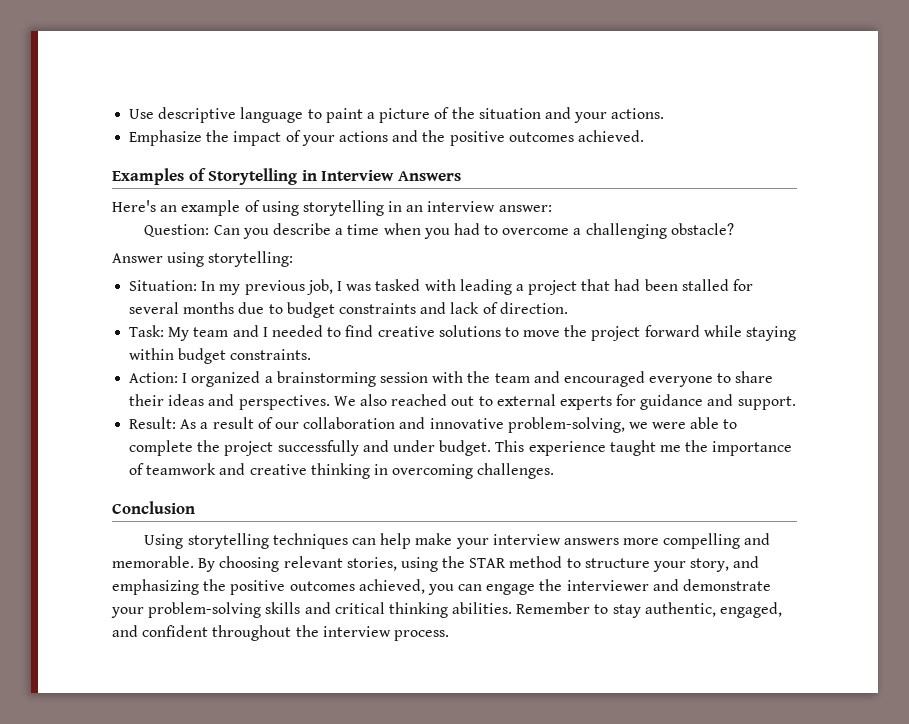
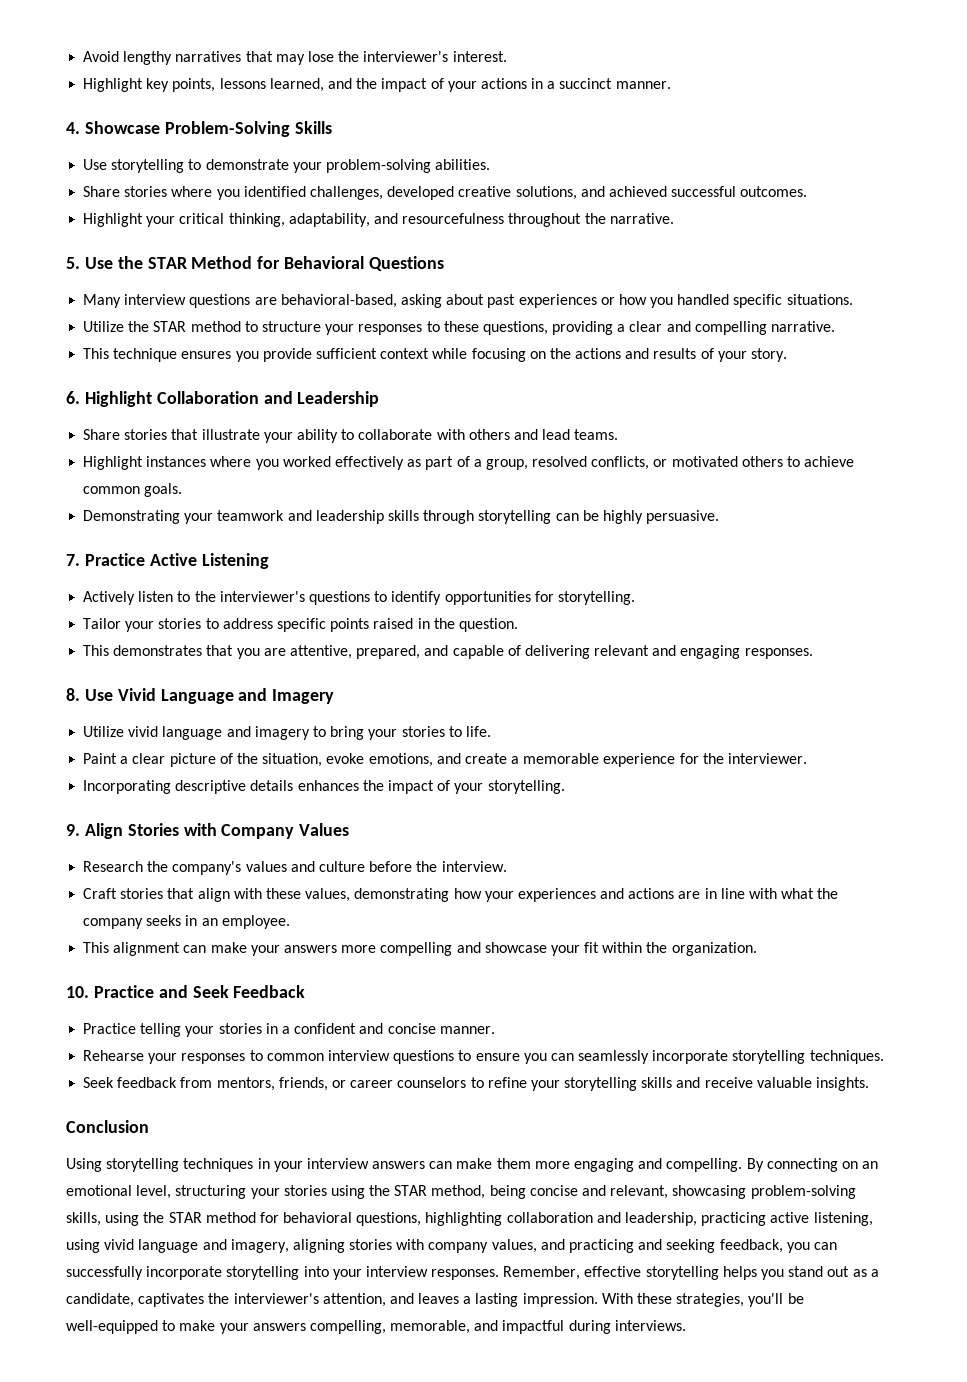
[129,107,665,123] [129,130,203,146] Use descriptive language to paint a picture of the situation and your actions. // Emphasize -> [83,51,507,65] [83,78,352,92] Avoid lengthy narratives that may lose the interviewer's interest. // Highlight key points, lessons learned, and
[392,130,644,146] [112,168,461,185] [112,200,552,216] [144,223,734,239] [112,251,294,267] [129,279,754,295] [129,302,568,318] [129,325,797,341] [129,348,312,364] [129,371,774,387] [129,394,796,410] [129,417,738,433] [129,440,793,456] [129,463,555,479] [112,501,195,514] [144,533,771,549] [112,556,760,572] [112,579,772,595] [111,602,783,618] [112,625,449,641] and the positive outcomes achieved. // Examples of Storytelling in Interview Answers // Here's an example of using storytelling in an interview answer: // Question: Can you describe a time when you had to overcome a challenging obstacle? // Answer using storytelling: // Situation: In my previous job, I was tasked with leading a project that had been stalled for several months due to budget constraints and lack of direction. // Task: My team and I needed to find creative solutions to move the project forward while staying within budget constraints. // Action: I organized a brainstorming session with the team and encouraged everyone to share their ideas and perspectives. We also reached out to external experts for guidance and support. // Result: As a result of our collaboration and innovative problem-solving, we were able to complete the project successfully and under budget. This experience taught me the importance of teamwork and creative thinking in overcoming challenges. // Conclusion // Using storytelling techniques can help make your interview answers more compelling and memorable. By choosing relevant stories, using the STAR method to structure your story, and emphasizing the positive outcomes achieved, you can engage the interviewer and demonstrate your problem-solving skills and critical thinking abilities. Remember to stay authentic, engaged, and confident throughout the interview process. -> [531,78,671,89] [66,121,332,137] [83,159,491,173] [83,186,808,200] [83,213,674,227] [66,256,445,271] [83,294,853,308] [83,321,836,335] [83,348,788,362] [66,391,380,407] [83,429,619,443] [83,456,855,470] [83,483,183,497] [83,510,720,524] [66,553,269,569] [83,591,635,605] [83,618,518,632] [83,645,813,659] [66,688,335,704] [83,726,491,740] [83,753,808,767] [83,780,565,794] [66,823,350,839] [83,861,507,875] [83,888,839,902] [83,915,290,929] [83,942,757,956] [66,985,306,998] [83,1023,495,1037] [83,1050,884,1064] [83,1077,870,1091] [66,1120,149,1133] [66,1158,879,1172] [66,1185,856,1199] [66,1212,873,1226] [66,1239,837,1253] [66,1266,879,1280] [66,1293,804,1307] [66,1320,686,1334] in a succinct manner. // 4. Showcase Problem-Solving Skills // Use storytelling to demonstrate your problem-solving abilities. // Share stories where you identified challenges, developed creative solutions, and achieved successful outcomes. // Highlight your critical thinking, adaptability, and resourcefulness throughout the narrative. // 5. Use the STAR Method for Behavioral Questions // Many interview questions are behavioral-based, asking about past experiences or how you handled specific situations. // Utilize the STAR method to structure your responses to these questions, providing a clear and compelling narrative. // This technique ensures you provide sufficient context while focusing on the actions and results of your story. // 6. Highlight Collaboration and Leadership // Share stories that illustrate your ability to collaborate with others and lead teams. // Highlight instances where you worked effectively as part of a group, resolved conflicts, or motivated others to achieve common goals. // Demonstrating your teamwork and leadership skills through storytelling can be highly persuasive. // 7. Practice Active Listening // Actively listen to the interviewer's questions to identify opportunities for storytelling. // Tailor your stories to address specific points raised in the question. // This demonstrates that you are attentive, prepared, and capable of delivering relevant and engaging responses. // 8. Use Vivid Language and Imagery // Utilize vivid language and imagery to bring your stories to life. // Paint a clear picture of the situation, evoke emotions, and create a memorable experience for the interviewer. // Incorporating descriptive details enhances the impact of your storytelling. // 9. Align Stories with Company Values // Research the company's values and culture before the interview. // Craft stories that align with these values, demonstrating how your experiences and actions are in line with what the company seeks in an employee. // This alignment can make your answers more compelling and showcase your fit within the organization. // 10. Practice and Seek Feedback // Practice telling your stories in a confident and concise manner. // Rehearse your responses to common interview questions to ensure you can seamlessly incorporate storytelling techniques. // Seek feedback from mentors, friends, or career counselors to refine your storytelling skills and receive valuable insights. // Conclusion // Using storytelling techniques in your interview answers can make them more engaging and compelling. By connecting on an emotional level, structuring your stories using the STAR method, being concise and relevant, showcasing problem-solving skills, using the STAR method for behavioral questions, highlighting collaboration and leadership, practicing active listening, using vivid language and imagery, aligning stories with company values, and practicing and seeking feedback, you can successfully incorporate storytelling into your interview responses. Remember, effective storytelling helps you stand out as a candidate, captivates the interviewer's attention, and leaves a lasting impression. With these strategies, you'll be well-equipped to make your answers compelling, memorable, and impactful during interviews.

